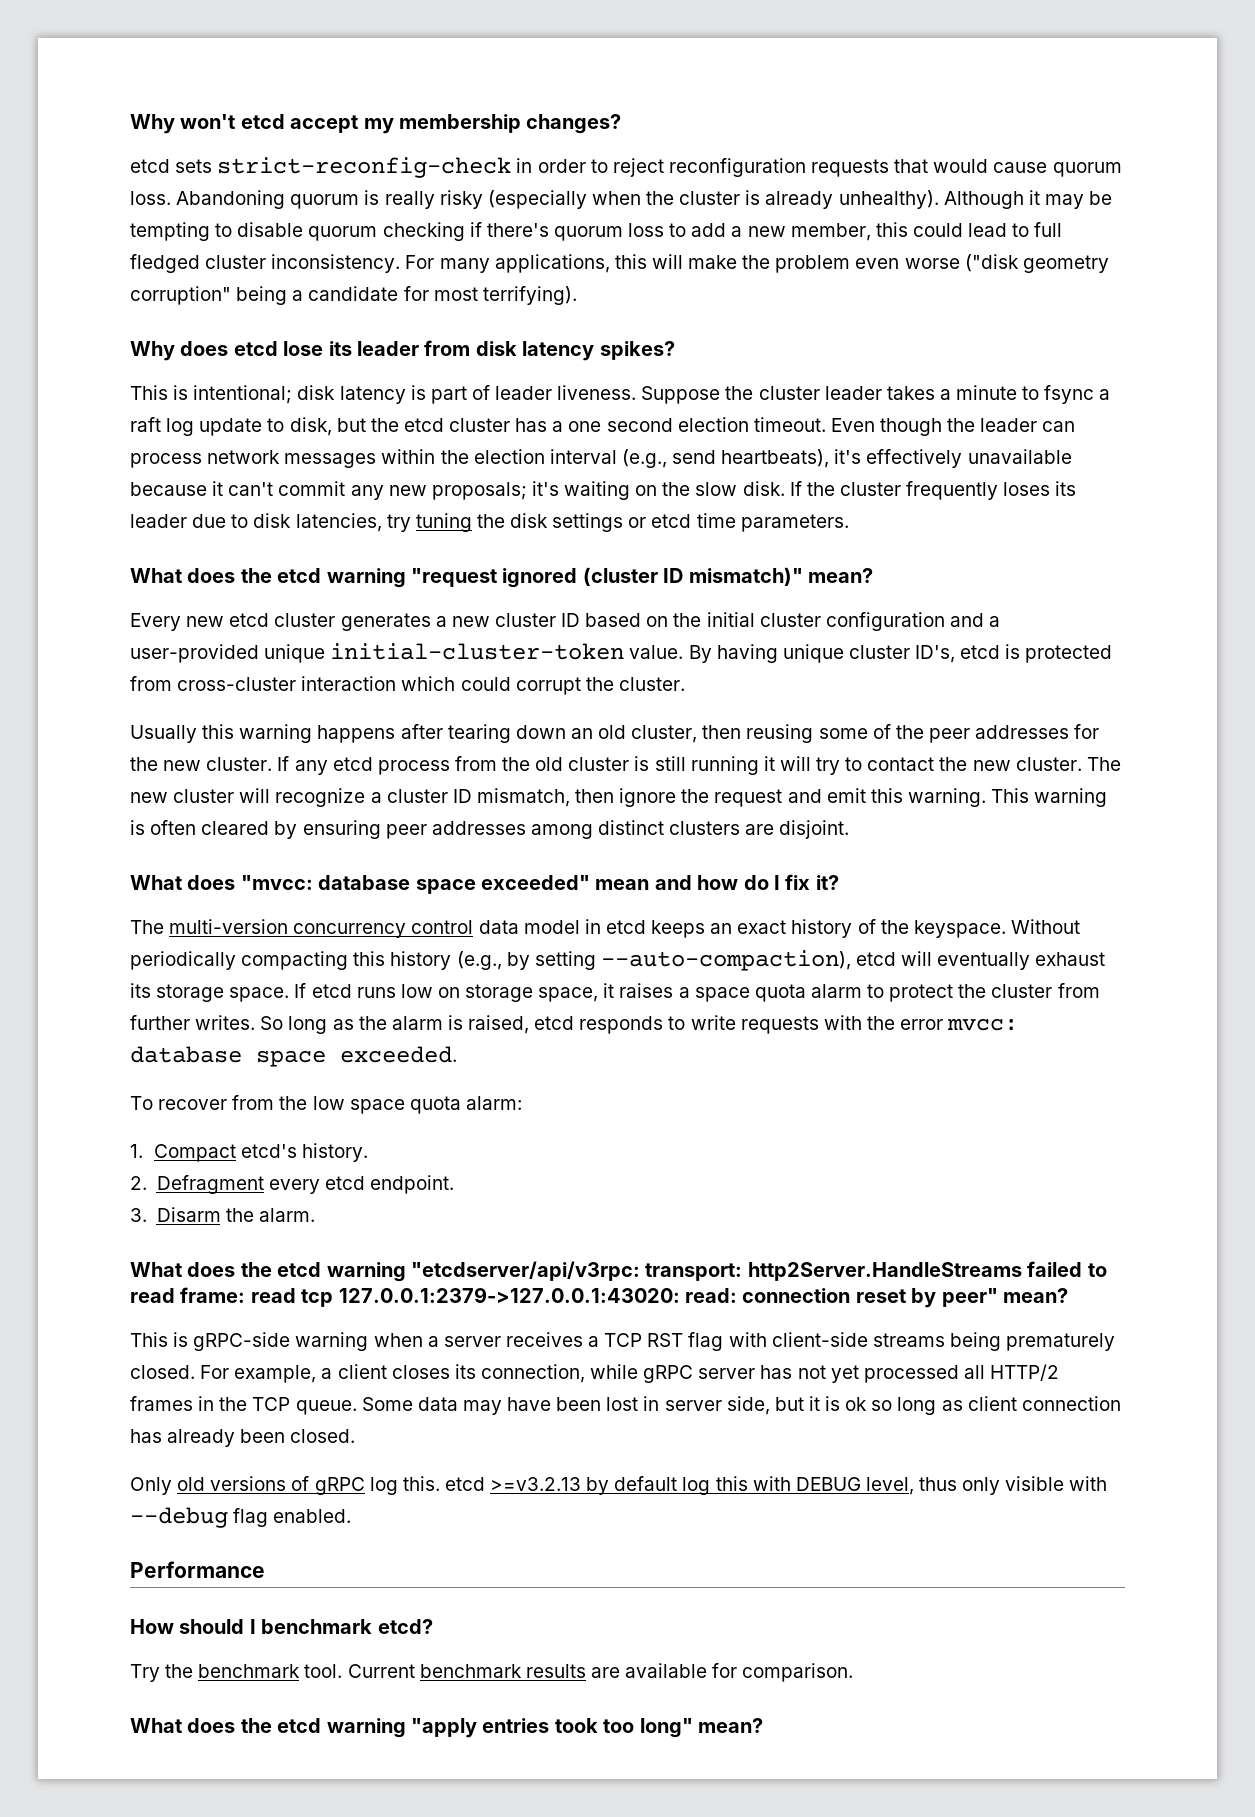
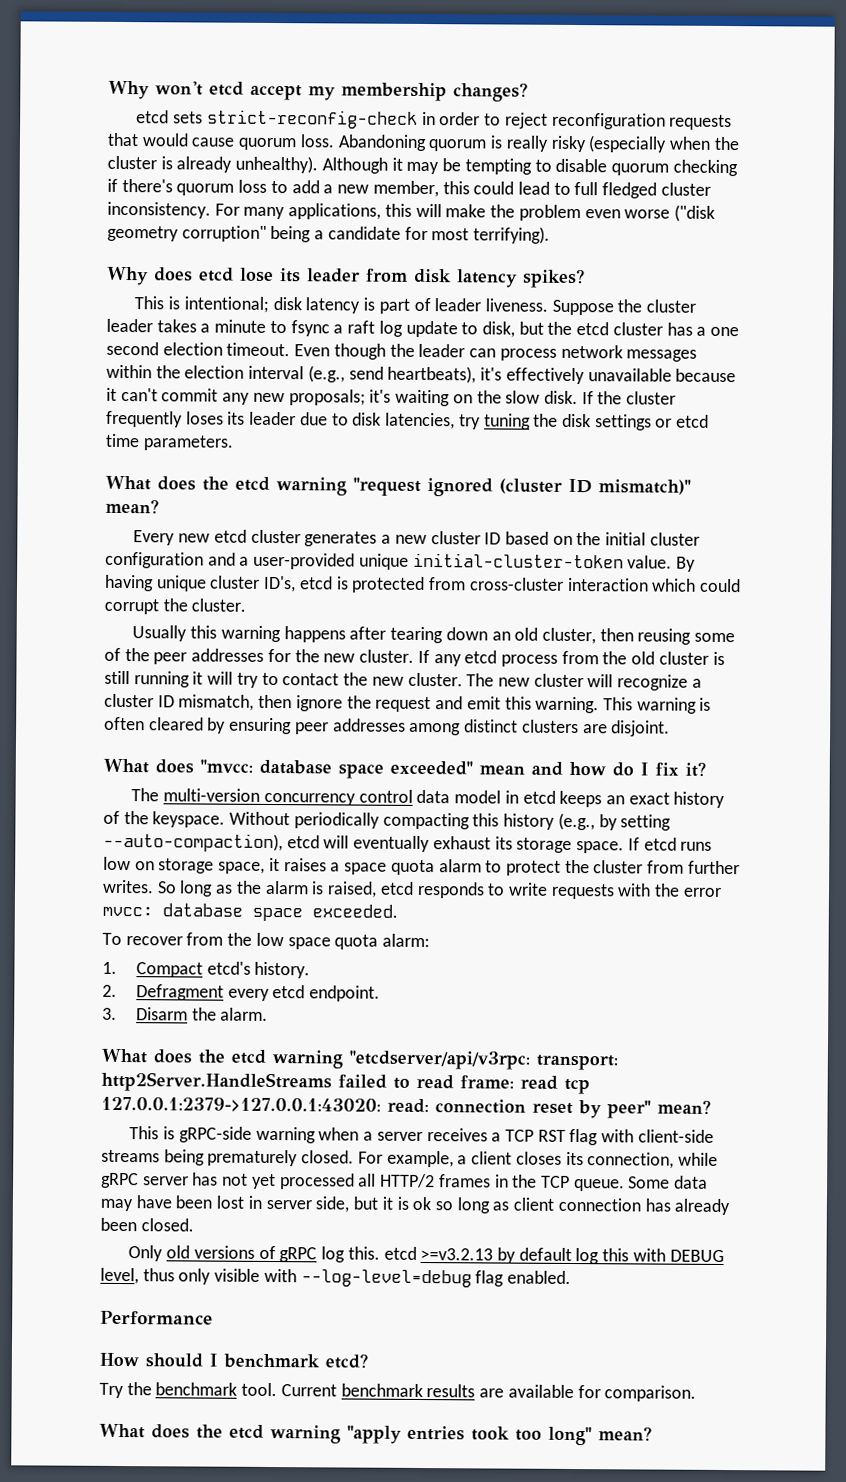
[130,1507,228,1528] --debug -> [300,1269,472,1288] --log-level=debug

